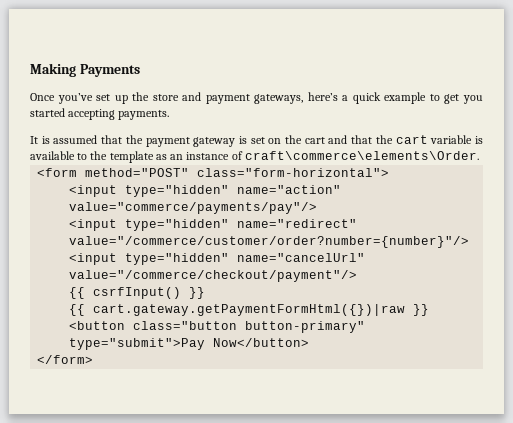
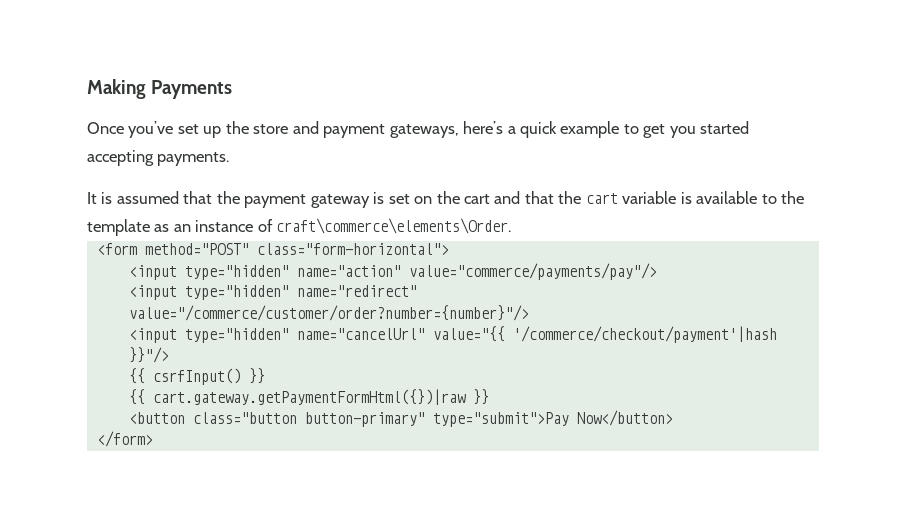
[69,270,358,282] value="/commerce/checkout/payment"/> -> [432,326,777,343] [128,347,169,363] value="{{ '/commerce/checkout/payment'|hash }}"/>

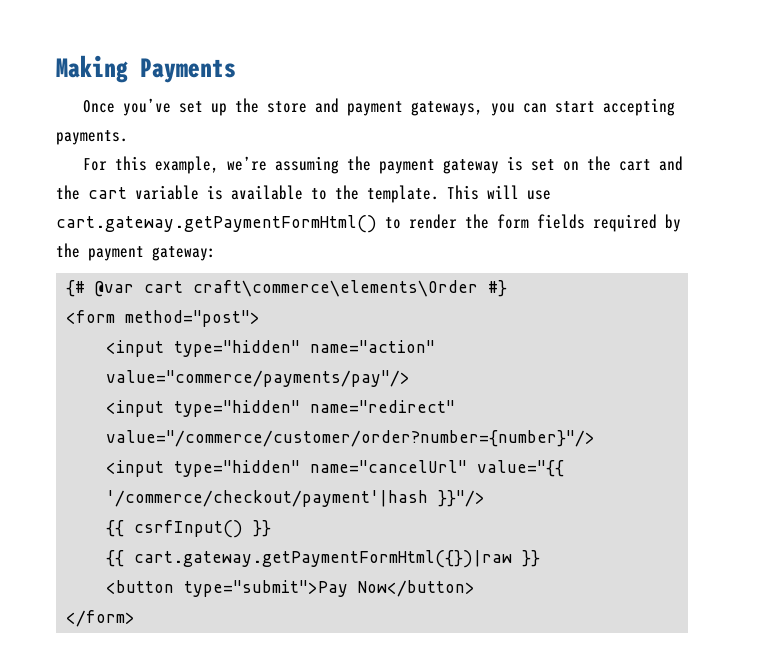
[463,121,750,138] [87,150,230,166] [87,191,213,204] here’s a quick example to get you started accepting payments. // It is assumed that -> [491,98,676,116] [56,130,128,145] [83,156,340,174] you can start accepting payments. // For this example, we’re assuming
[524,191,554,204] that -> (684, 163) none
[87,218,512,236] template as an instance of craft\commerce\elements\Order. -> [367,185,551,203] [56,214,681,233] [56,243,216,261] [66,280,508,297] template. This will use cart.gateway.getPaymentFormHtml() to render the form fields required by the payment gateway: // {# @var cart craft\commerce\elements\Order #}
[144,243,449,255] method="POST" class="form-horizontal"> -> [125,310,261,327] method="post">
[192,412,425,427] class="button button-primary" -> (175, 587) none

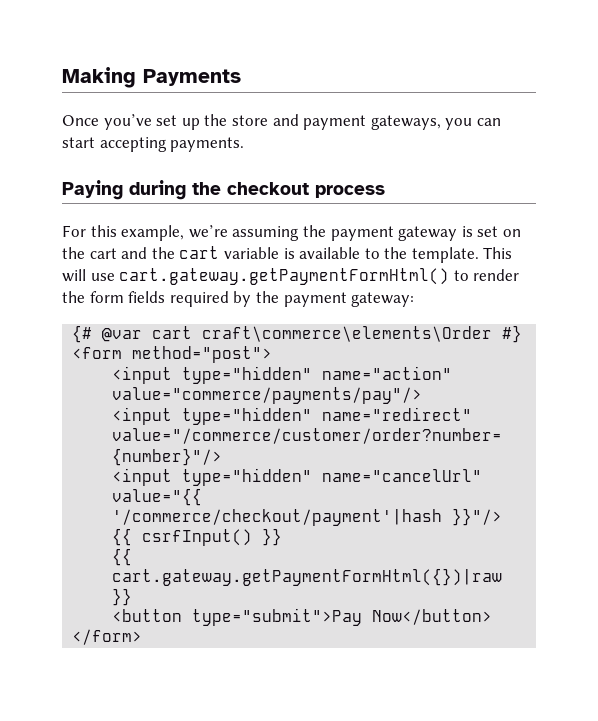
(128, 137) none -> [62,180,385,200] // Paying during the checkout process

